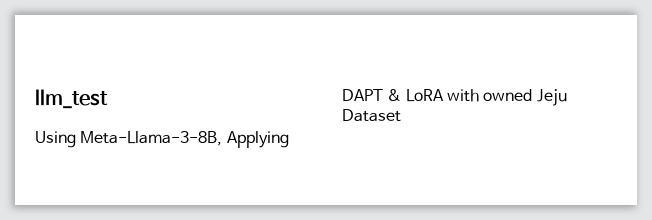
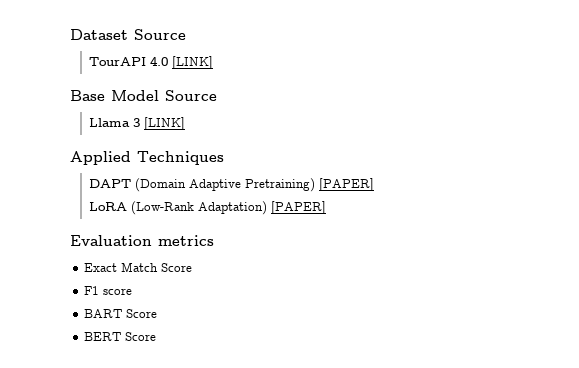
[35,89,108,109] [35,131,289,148] [342,89,567,106] [342,109,401,122] llm_test // Using Meta-Llama-3-8B, Applying DAPT & LoRA with owned Jeju Dataset -> [70,29,186,40] [89,56,214,69] [70,90,217,101] [89,117,186,130] [70,151,224,165] [89,178,375,192] [89,201,327,215] [70,235,214,246] [84,262,193,272] [84,286,133,295] [84,309,158,318] [84,332,157,341] Dataset Source // TourAPI 4.0 [LINK] // Base Model Source // Llama 3 [LINK] // Applied Techniques // DAPT (Domain Adaptive Pretraining) [PAPER] // LoRA (Low-Rank Adaptation) [PAPER] // Evaluation metrics // Exact Match Score // F1 score // BART Score // BERT Score

